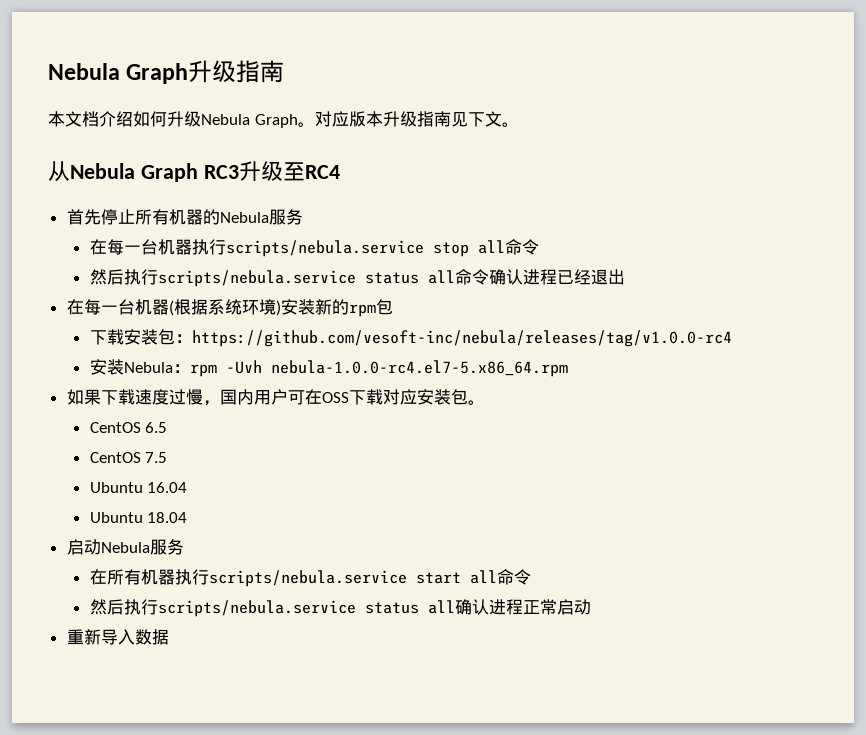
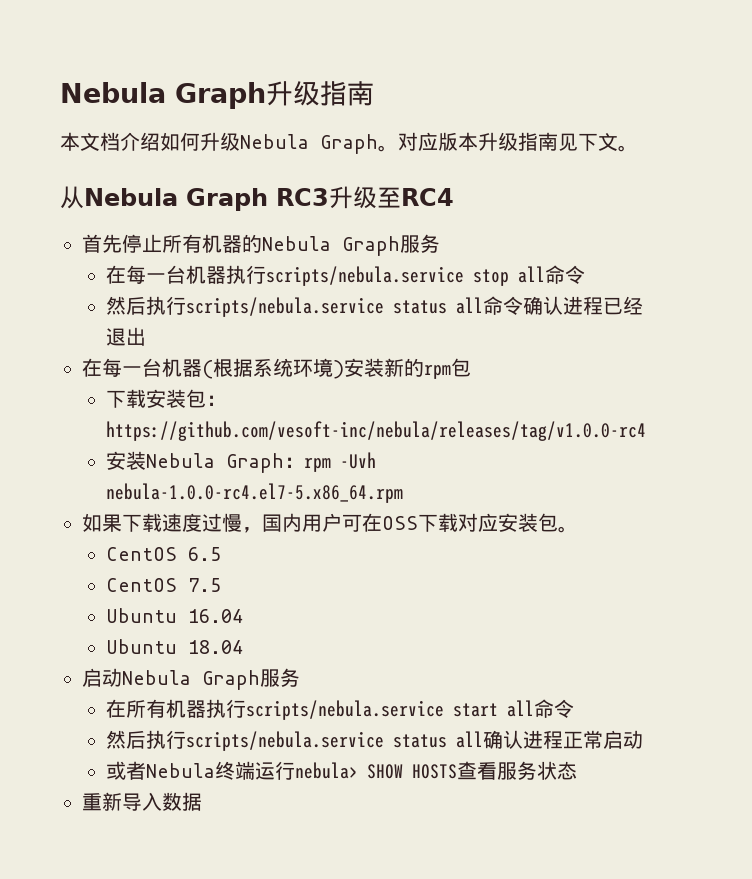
(269, 217) none -> [342,236,400,256] Graph
(173, 367) none -> [226,453,285,473] Graph
(150, 547) none -> [202,670,260,690] Graph
(591, 607) none -> [106,761,578,780] // 或者Nebula终端运行nebula> SHOW HOSTS查看服务状态

